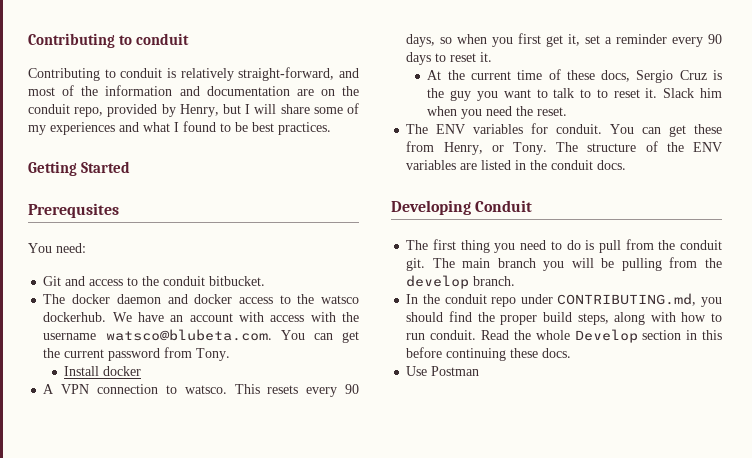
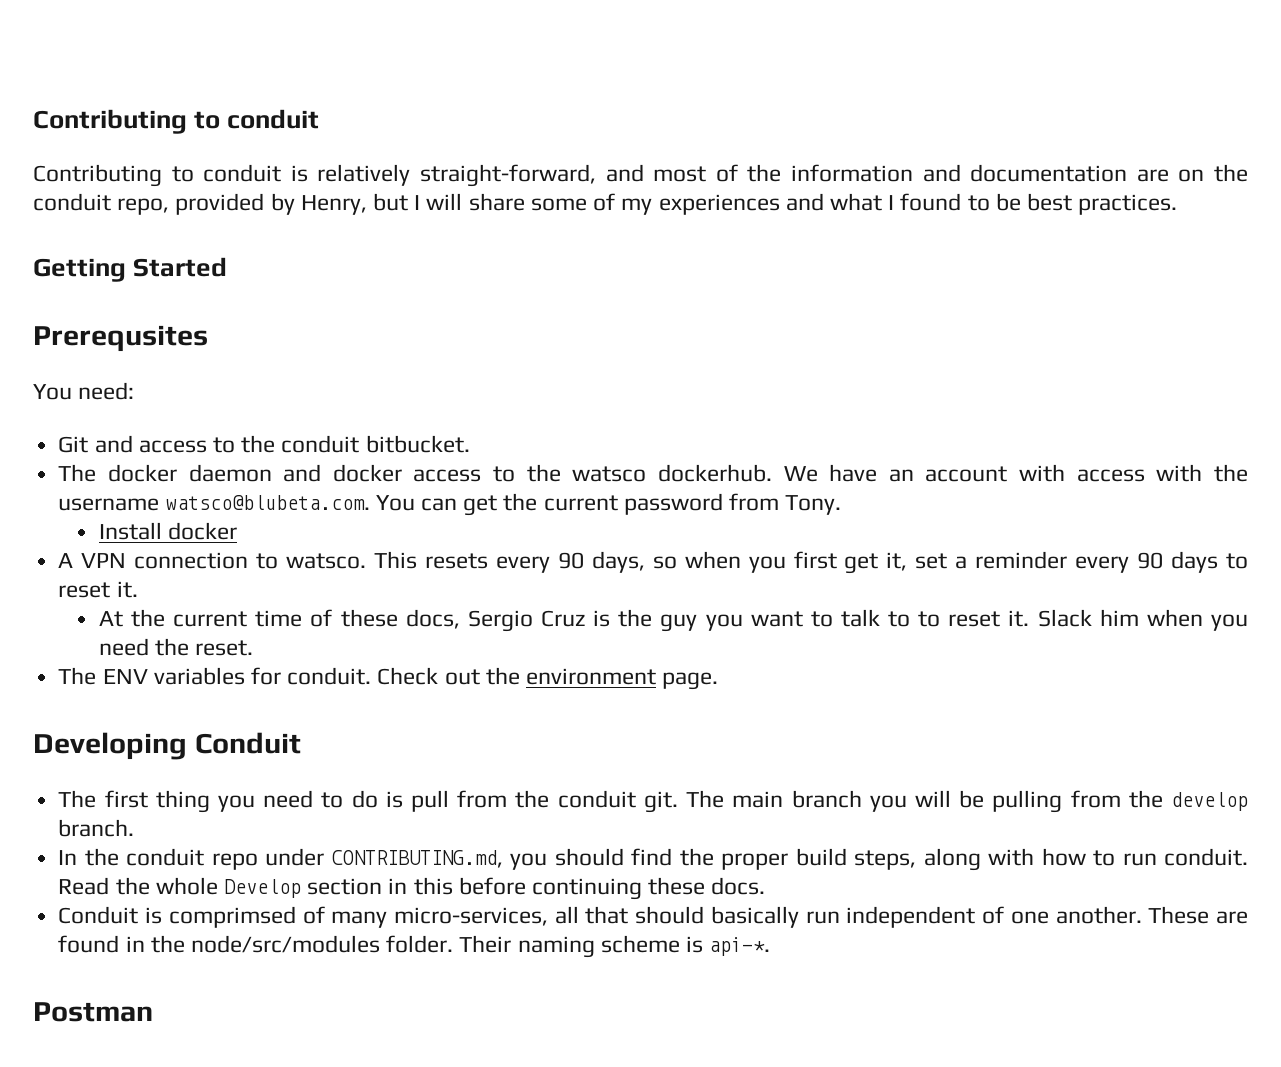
[610,124,722,137] [406,141,722,155] [406,160,627,170] You can get these from Henry, or Tony. The structure of the ENV variables are listed in the conduit docs. -> [377,667,719,690] Check out the environment page.
[406,366,428,376] Use -> [58,906,1249,928] [58,935,771,958] Conduit is comprimsed of many micro-services, all that should basically run independent of one another. These are found in the node/src/modules folder. Their naming scheme is api-*. //

